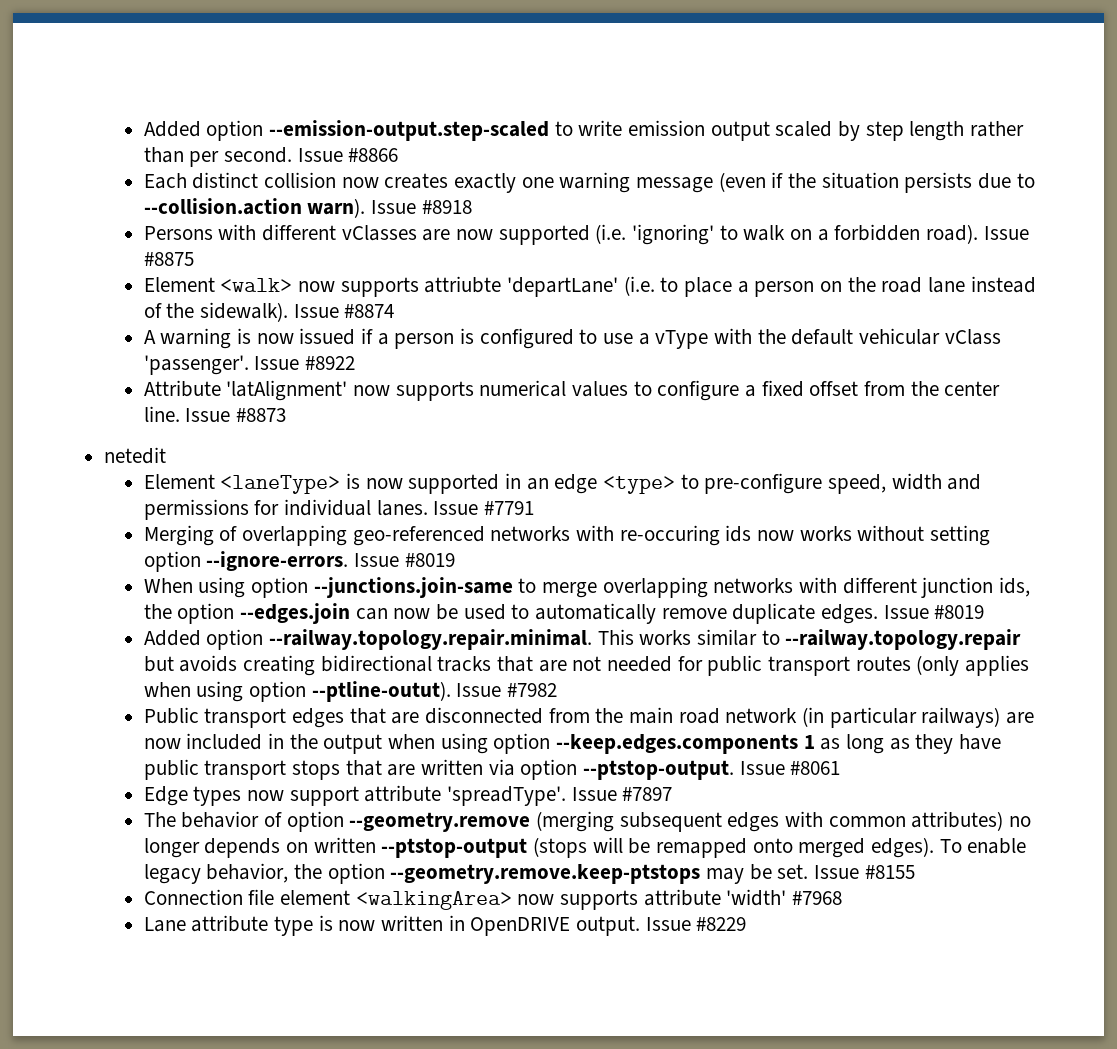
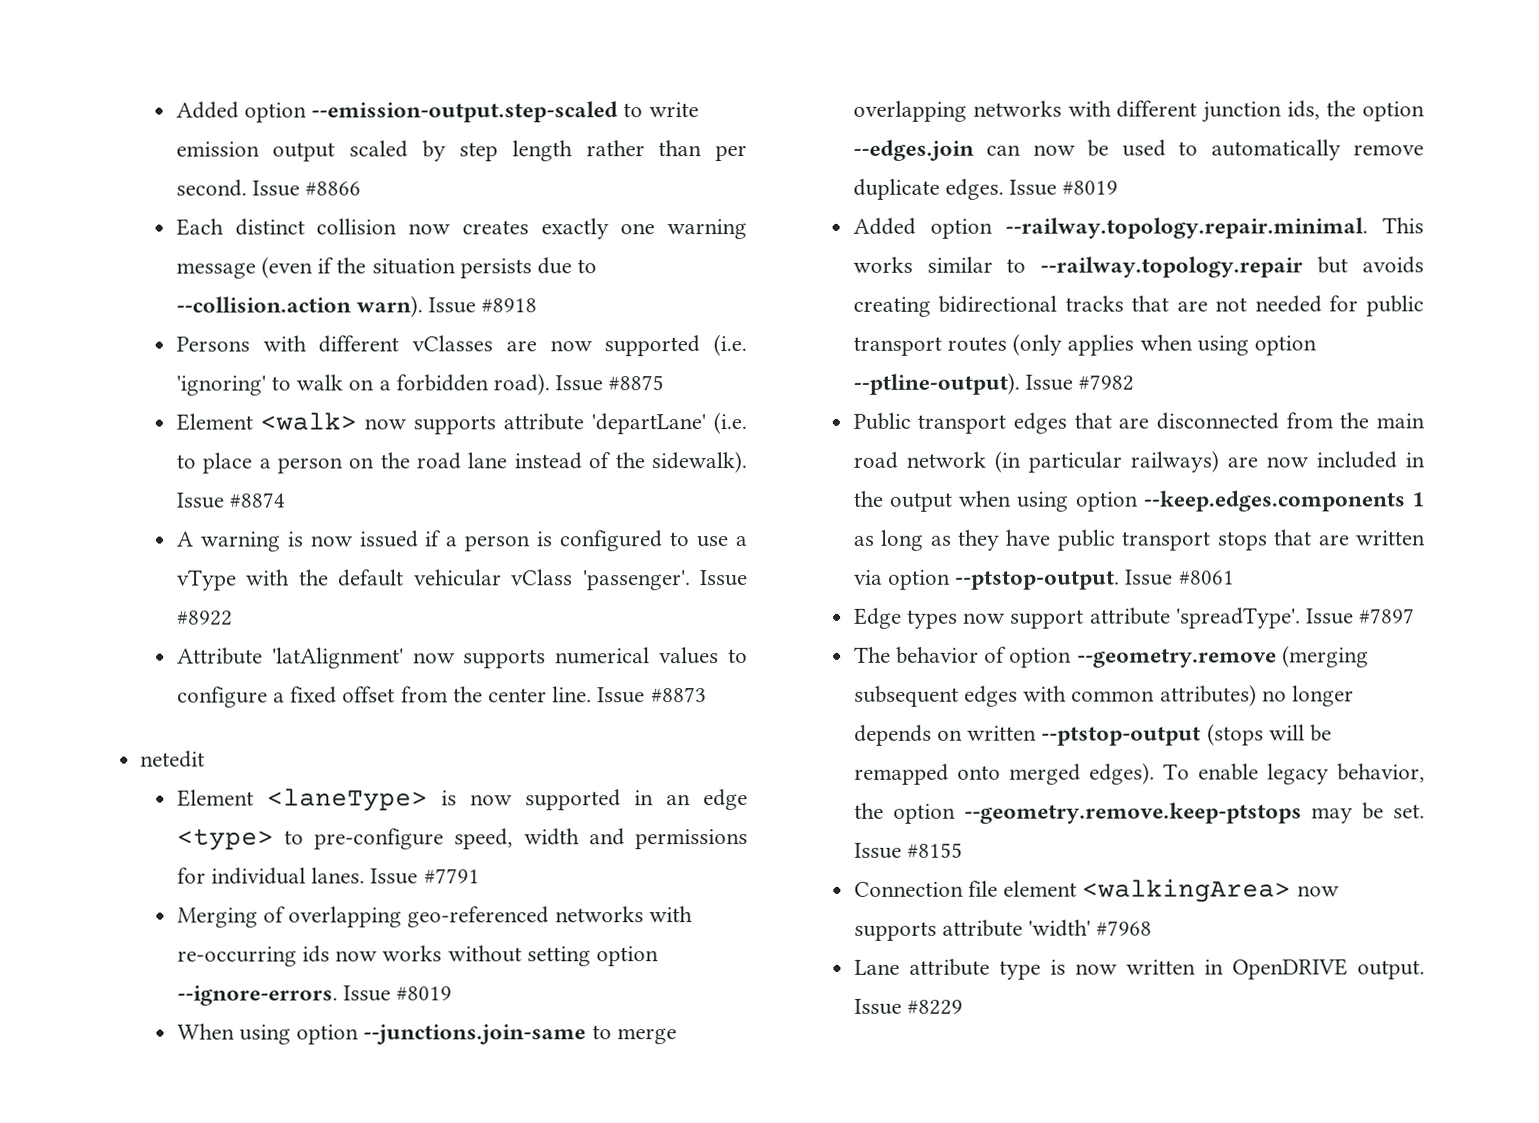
[424,276,502,293] attriubte -> [502,413,584,431] attribute
[619,525,720,546] re-occuring -> [176,946,297,967] re-occurring
[311,681,451,702] --ptline-outut). -> [852,372,1020,395] --ptline-output).

